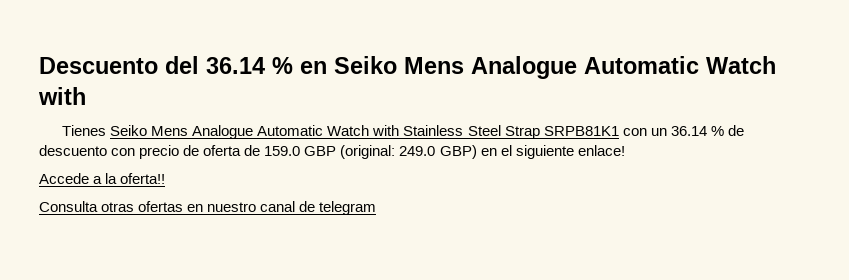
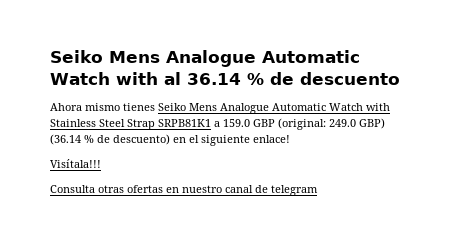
[39,56,776,79] [38,87,86,105] [62,125,107,136] Descuento del 36.14 % en Seiko Mens Analogue Automatic Watch with // Tienes -> [50,50,360,67] [50,72,400,85] [50,103,155,111] Seiko Mens Analogue Automatic Watch with al 36.14 % de descuento // Ahora mismo tienes
[622,125,744,136] [39,145,261,159] con un 36.14 % de descuento con precio de oferta de -> [214,121,220,127] a
(477, 152) none -> [50,134,170,145] (36.14 % de descuento)
[39,173,166,184] Accede a la oferta!! -> [50,159,101,168] Visítala!!!

